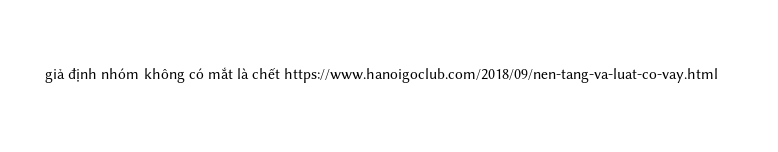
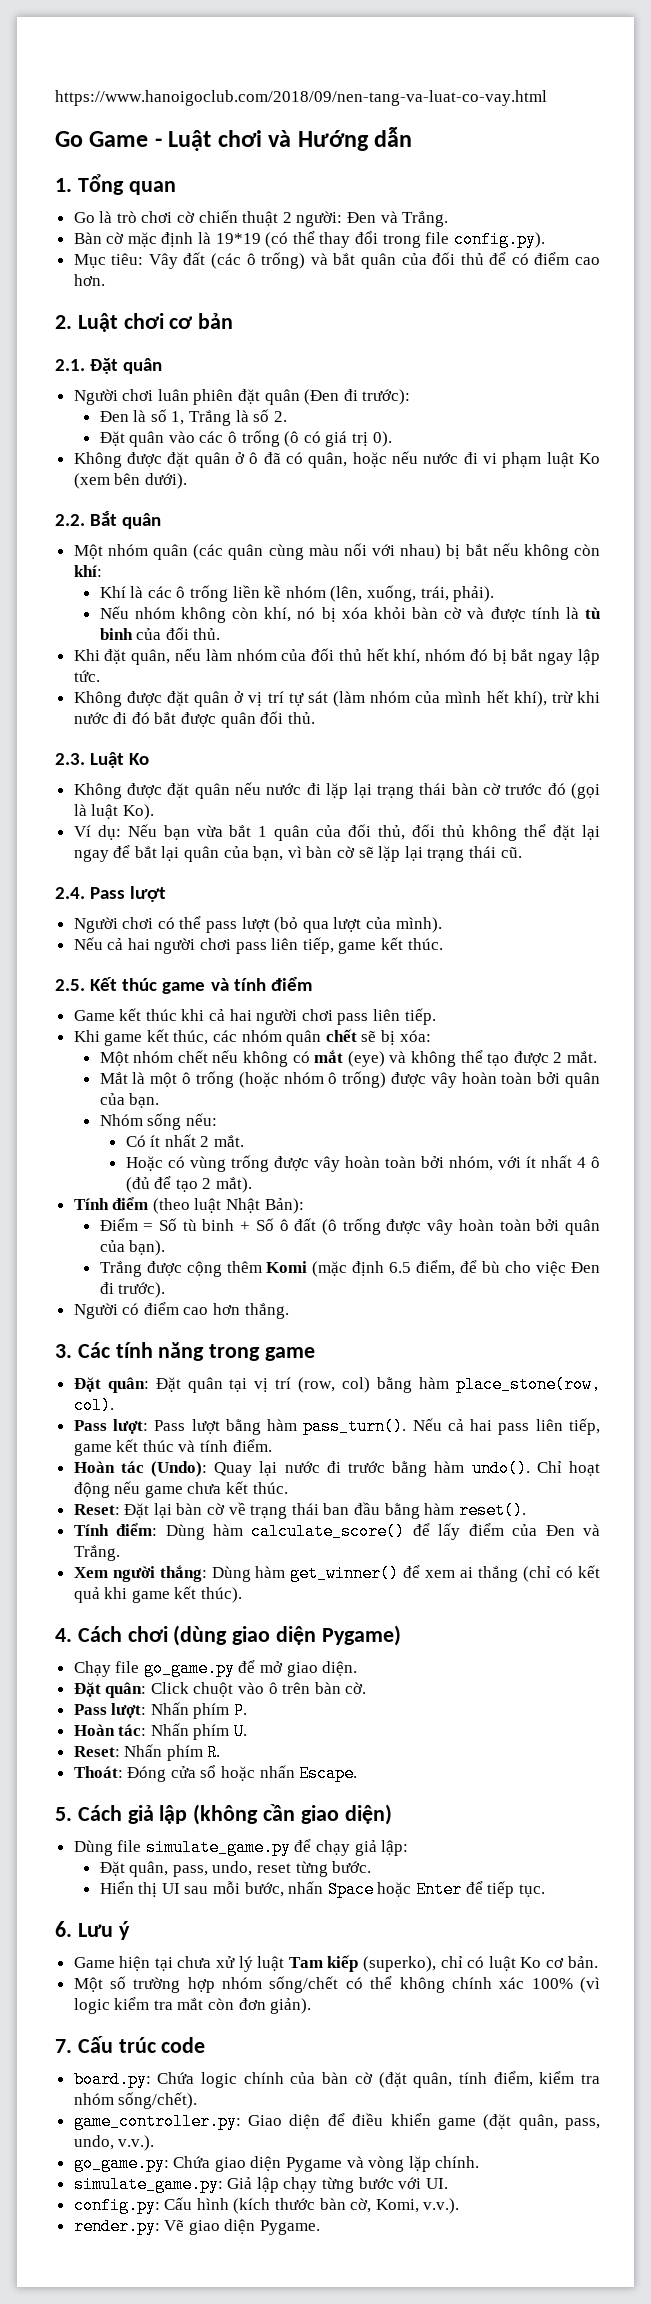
[45,67,719,83] giả định nhóm không có mắt là chết https://www.hanoigoclub.com/2018/09/nen-tang-va-luat-co-vay.html -> [55,90,547,106] [55,127,413,151] [55,174,176,195] [73,210,449,227] [73,231,545,248] [73,252,600,269] [73,274,105,286] [55,313,234,332] [55,358,163,374] [73,389,411,405] [99,409,287,426] [99,430,392,447] [73,451,600,468] [73,473,187,489] [55,511,162,529] [73,543,600,560] [73,565,102,577] [99,585,495,602] [99,606,600,623] [99,627,221,640] [73,648,600,665] [73,670,100,682] [73,690,600,707] [73,711,315,728] [55,752,150,768] [73,782,601,799] [73,804,154,820] [73,824,600,841] [73,845,522,862] [55,886,167,902] [73,916,442,933] [73,937,443,954] [55,977,312,994] [73,1008,436,1025] [73,1029,431,1046] [99,1050,597,1067] [99,1071,600,1088] [99,1093,160,1108] [99,1113,217,1130] [125,1134,244,1147] [125,1155,600,1172] [125,1176,252,1193] [73,1197,304,1214] [99,1218,601,1235] [99,1240,166,1256] [99,1260,600,1277] [99,1282,166,1298] [73,1302,289,1319] [55,1342,316,1361] [73,1376,601,1393] [73,1397,114,1414] [73,1418,600,1435] [73,1439,272,1456] [73,1460,600,1477] [73,1481,288,1498] [73,1502,526,1519] [73,1523,600,1540] [73,1545,120,1561] [73,1565,600,1582] [73,1586,243,1603] [55,1625,401,1646] [73,1660,358,1677] [73,1682,367,1698] [73,1702,248,1719] [73,1723,248,1740] [73,1744,221,1761] [73,1765,358,1782] [55,1804,392,1825] [73,1839,409,1856] [99,1861,372,1877] [99,1881,545,1898] [55,1921,130,1940] [73,1955,598,1972] [73,1976,600,1993] [73,1997,312,2014] [55,2036,206,2053] [73,2071,600,2088] [73,2092,198,2109] [73,2113,600,2130] [73,2135,155,2151] [73,2155,480,2172] [73,2176,448,2193] [73,2197,460,2214] [73,2218,321,2235] https://www.hanoigoclub.com/2018/09/nen-tang-va-luat-co-vay.html // Go Game - Luật chơi và Hướng dẫn // 1. Tổng quan // Go là trò chơi cờ chiến thuật 2 người: Đen và Trắng. // Bàn cờ mặc định là 19*19 (có thể thay đổi trong file config.py). // Mục tiêu: Vây đất (các ô trống) và bắt quân của đối thủ để có điểm cao hơn. // 2. Luật chơi cơ bản // 2.1. Đặt quân // Người chơi luân phiên đặt quân (Đen đi trước): // Đen là số 1, Trắng là số 2. // Đặt quân vào các ô trống (ô có giá trị 0). // Không được đặt quân ở ô đã có quân, hoặc nếu nước đi vi phạm luật Ko (xem bên dưới). // 2.2. Bắt quân // Một nhóm quân (các quân cùng màu nối với nhau) bị bắt nếu không còn khí: // Khí là các ô trống liền kề nhóm (lên, xuống, trái, phải). // Nếu nhóm không còn khí, nó bị xóa khỏi bàn cờ và được tính là tù binh của đối thủ. // Khi đặt quân, nếu làm nhóm của đối thủ hết khí, nhóm đó bị bắt ngay lập tức. // Không được đặt quân ở vị trí tự sát (làm nhóm của mình hết khí), trừ khi nước đi đó bắt được quân đối thủ. // 2.3. Luật Ko // Không được đặt quân nếu nước đi lặp lại trạng thái bàn cờ trước đó (gọi là luật Ko). // Ví dụ: Nếu bạn vừa bắt 1 quân của đối thủ, đối thủ không thể đặt lại ngay để bắt lại quân của bạn, vì bàn cờ sẽ lặp lại trạng thái cũ. // 2.4. Pass lượt // Người chơi có thể pass lượt (bỏ qua lượt của mình). // Nếu cả hai người chơi pass liên tiếp, game kết thúc. // 2.5. Kết thúc game và tính điểm // Game kết thúc khi cả hai người chơi pass liên tiếp. // Khi game kết thúc, các nhóm quân chết sẽ bị xóa: // Một nhóm chết nếu không có mắt (eye) và không thể tạo được 2 mắt. // Mắt là một ô trống (hoặc nhóm ô trống) được vây hoàn toàn bởi quân của bạn. // Nhóm sống nếu: // Có ít nhất 2 mắt. // Hoặc có vùng trống được vây hoàn toàn bởi nhóm, với ít nhất 4 ô (đủ để tạo 2 mắt). // Tính điểm (theo luật Nhật Bản): // Điểm = Số tù binh + Số ô đất (ô trống được vây hoàn toàn bởi quân của bạn). // Trắng được cộng thêm Komi (mặc định 6.5 điểm, để bù cho việc Đen đi trước). // Người có điểm cao hơn thắng. // 3. Các tính năng trong game // Đặt quân: Đặt quân tại vị trí (row, col) bằng hàm place_stone(row, col). // Pass lượt: Pass lượt bằng hàm pass_turn(). Nếu cả hai pass liên tiếp, game kết thúc và tính điểm. // Hoàn tác (Undo): Quay lại nước đi trước bằng hàm undo(). Chỉ hoạt động nếu game chưa kết thúc. // Reset: Đặt lại bàn cờ về trạng thái ban đầu bằng hàm reset(). // Tính điểm: Dùng hàm calculate_score() để lấy điểm của Đen và Trắng. // Xem người thắng: Dùng hàm get_winner() để xem ai thắng (chỉ có kết quả khi game kết thúc). // 4. Cách chơi (dùng giao diện Pygame) // Chạy file go_game.py để mở giao diện. // Đặt quân: Click chuột vào ô trên bàn cờ. // Pass lượt: Nhấn phím P. // Hoàn tác: Nhấn phím U. // Reset: Nhấn phím R. // Thoát: Đóng cửa sổ hoặc nhấn Escape. // 5. Cách giả lập (không cần giao diện) // Dùng file simulate_game.py để chạy giả lập: // Đặt quân, pass, undo, reset từng bước. // Hiển thị UI sau mỗi bước, nhấn Space hoặc Enter để tiếp tục. // 6. Lưu ý // Game hiện tại chưa xử lý luật Tam kiếp (superko), chỉ có luật Ko cơ bản. // Một số trường hợp nhóm sống/chết có thể không chính xác 100% (vì logic kiểm tra mắt còn đơn giản). // 7. Cấu trúc code // board.py: Chứa logic chính của bàn cờ (đặt quân, tính điểm, kiểm tra nhóm sống/chết). // game_controller.py: Giao diện để điều khiển game (đặt quân, pass, undo, v.v.). // go_game.py: Chứa giao diện Pygame và vòng lặp chính. // simulate_game.py: Giả lập chạy từng bước với UI. // config.py: Cấu hình (kích thước bàn cờ, Komi, v.v.). // render.py: Vẽ giao diện Pygame.

